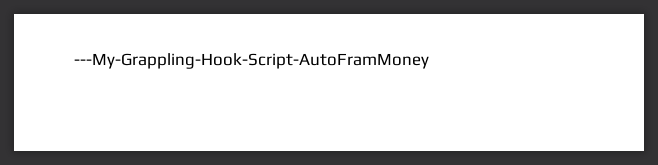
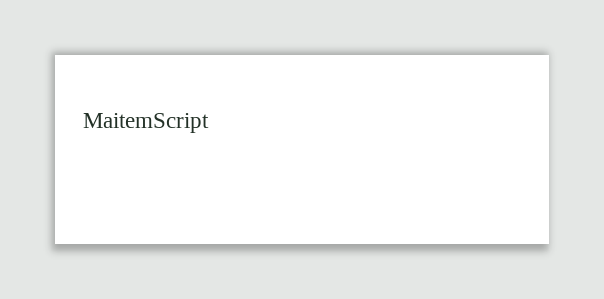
[74,53,429,69] ---My-Grappling-Hook-Script-AutoFramMoney -> [83,113,209,133] MaitemScript

